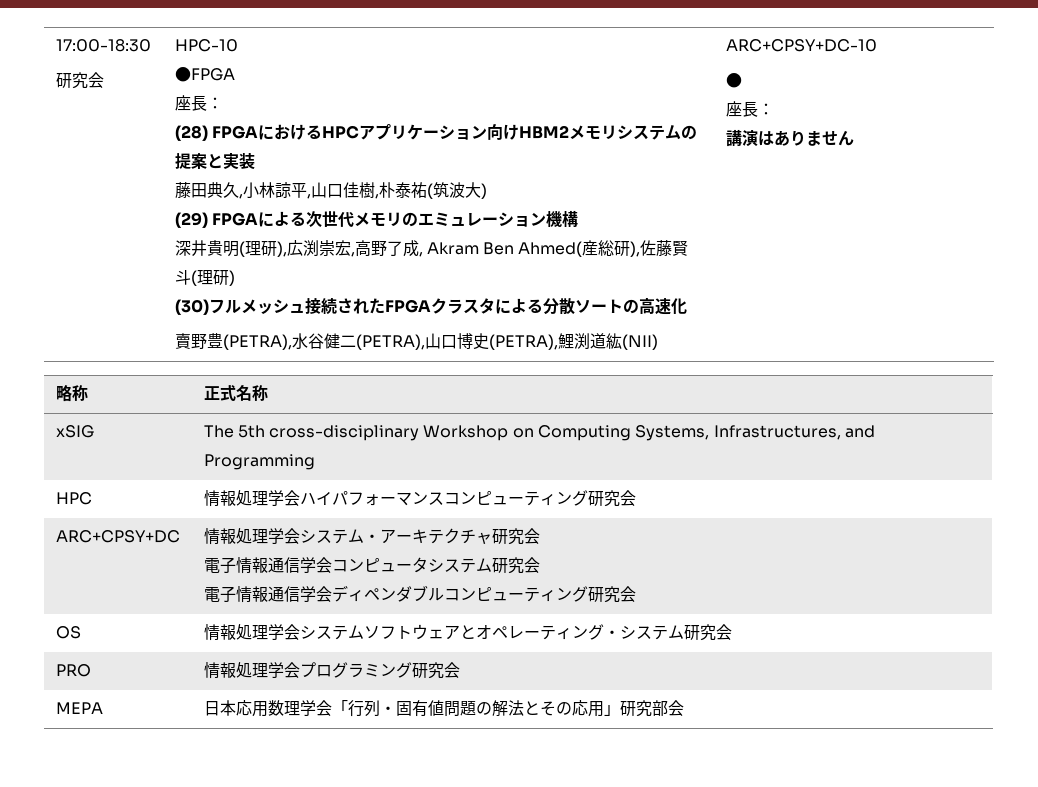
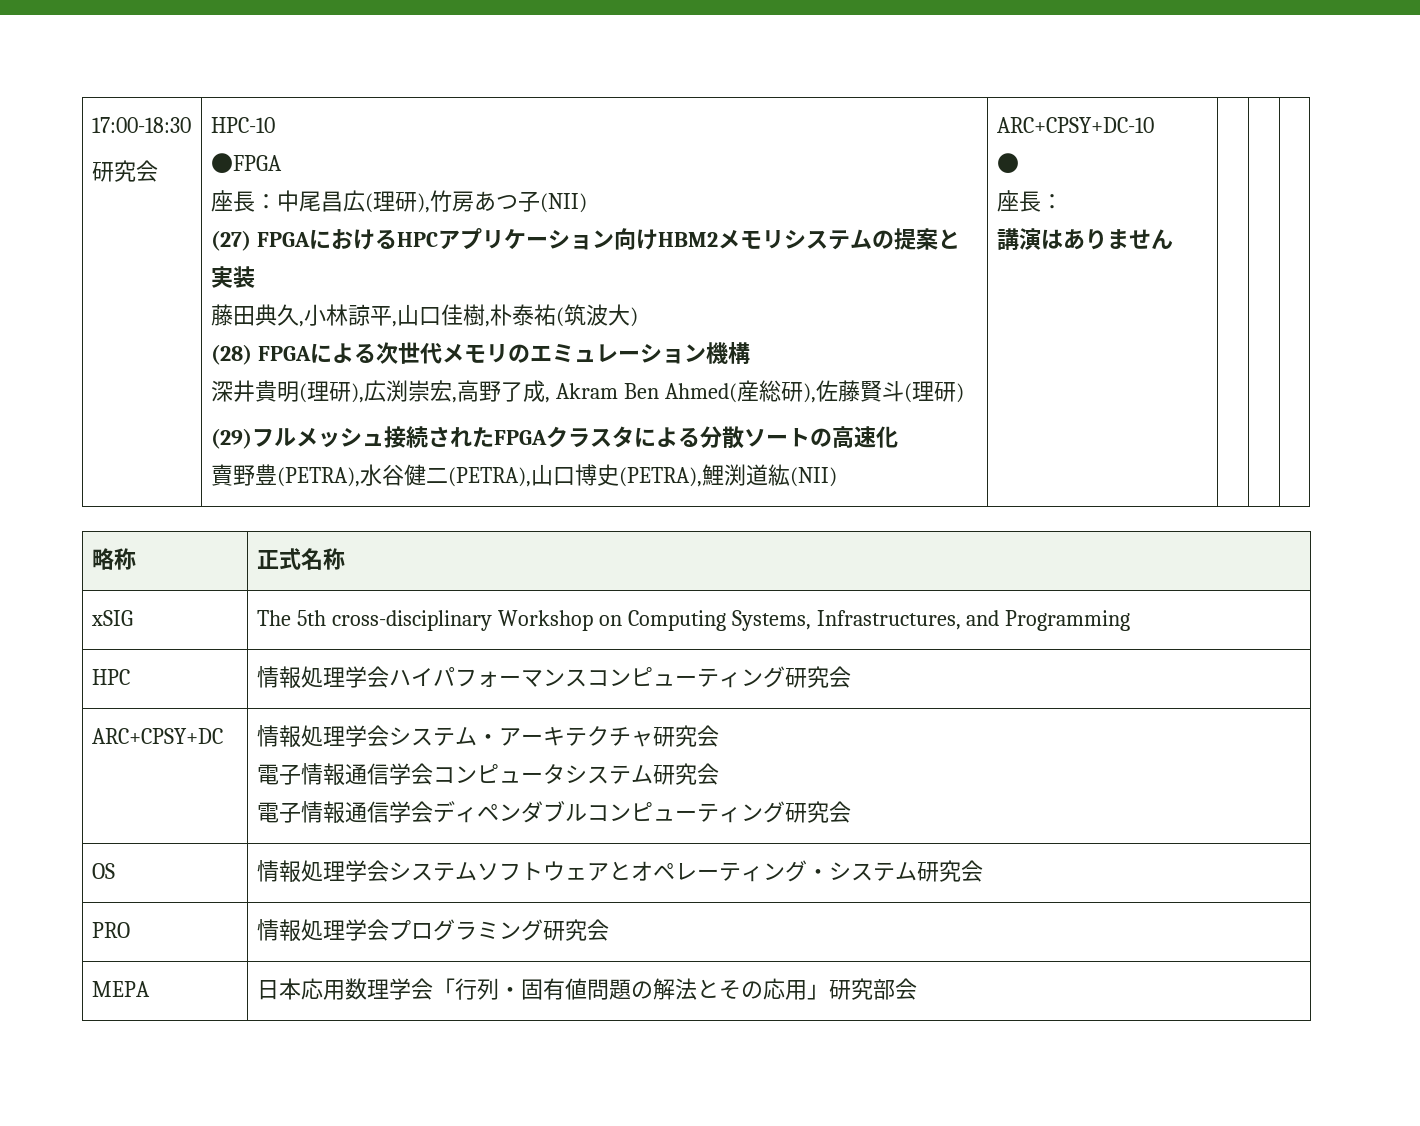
[174,125,208,141] // (28) -> [276,190,587,213] [210,230,251,251] 中尾昌広(理研),竹房あつ子(NII) // (27)
[174,212,208,228] (29) -> [210,344,252,365] (28)
[174,299,209,315] (30) -> [210,428,252,449] (29)

